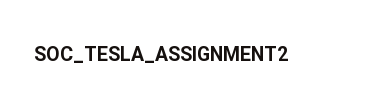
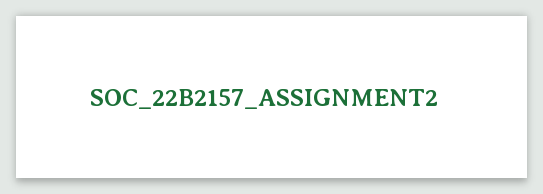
[34,46,288,63] SOC_TESLA_ASSIGNMENT2 -> [90,89,438,109] SOC_22B2157_ASSIGNMENT2

